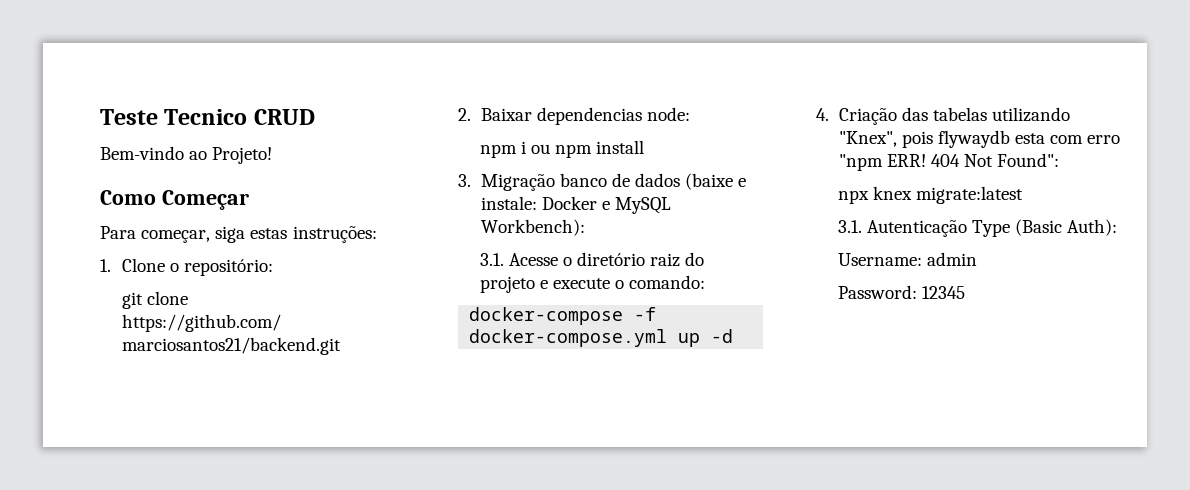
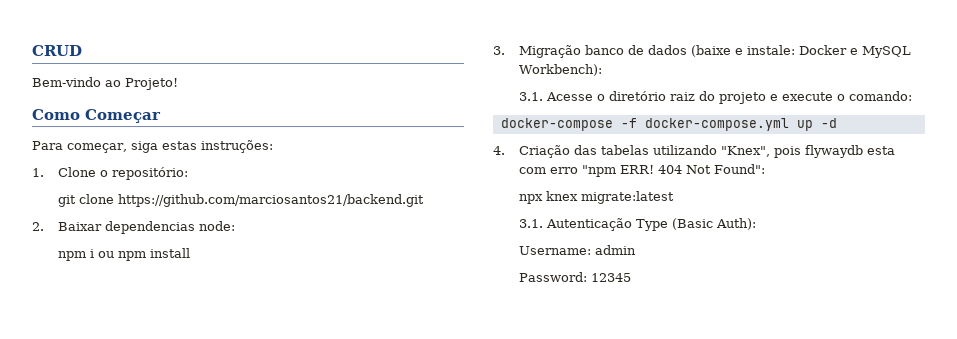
[100,109,248,125] Teste Tecnico -> (32, 50) none

